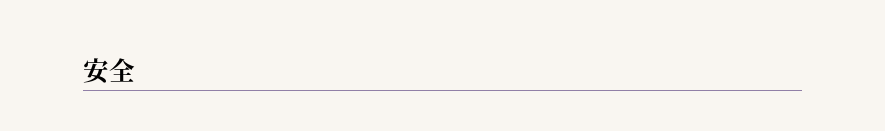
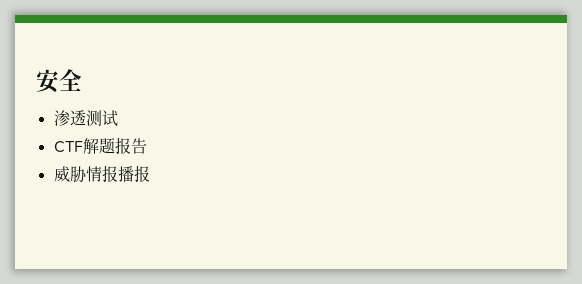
(135, 70) none -> [53,110,118,126] [53,137,147,154] [53,165,150,183] // 渗透测试 // CTF解题报告 // 威胁情报播报

